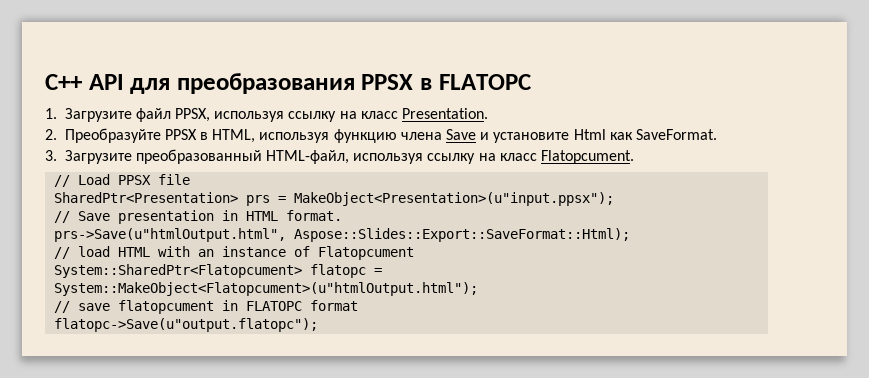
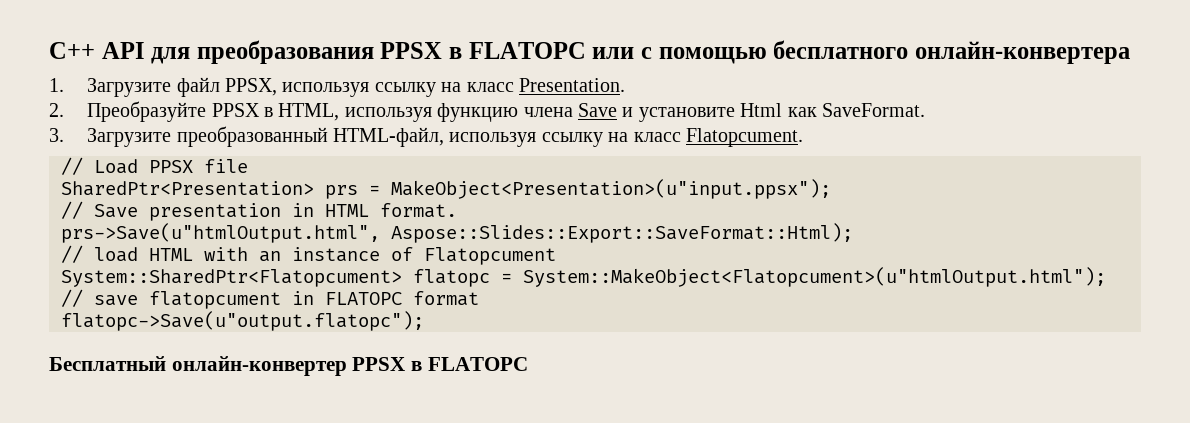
(531, 82) none -> [592,40,1130,64] или с помощью бесплатного онлайн-конвертера
(319, 325) none -> [49,356,528,376] // Бесплатный онлайн-конвертер PPSX в FLATOPC

